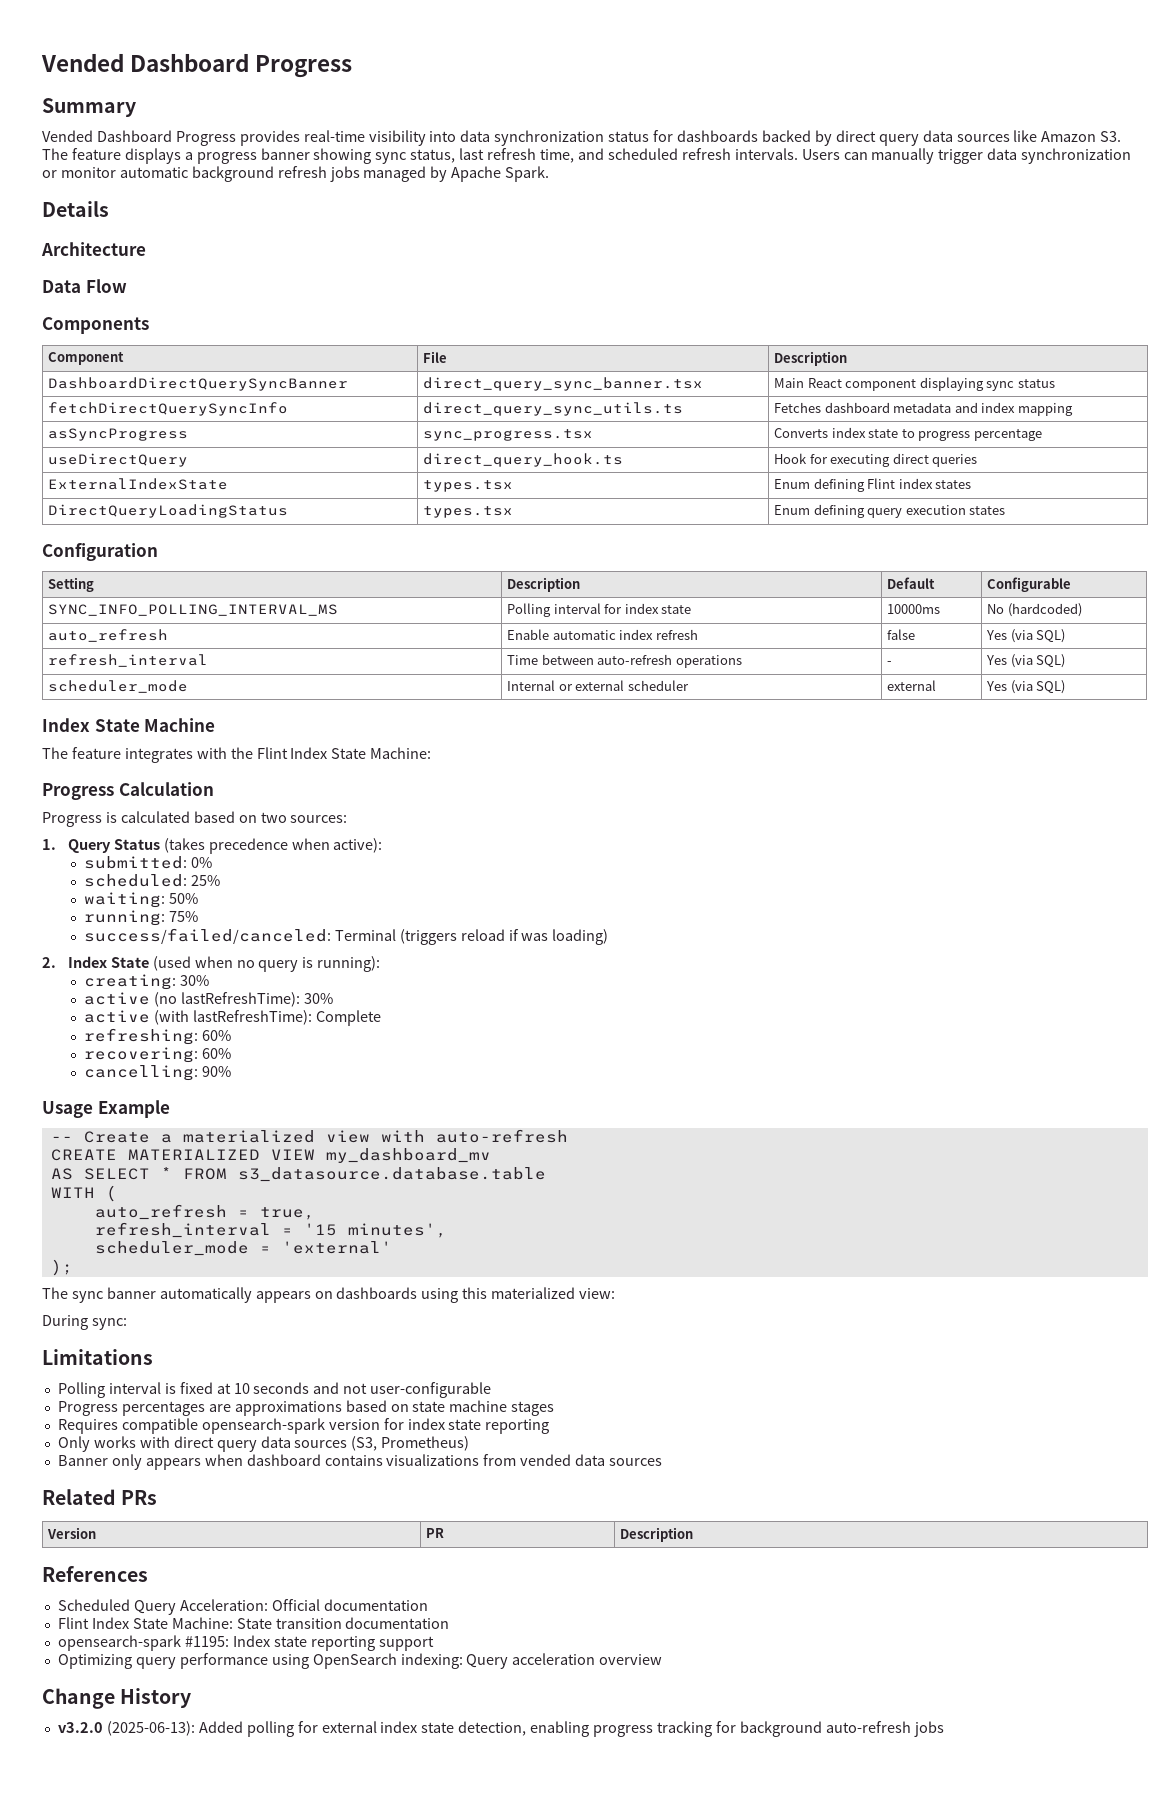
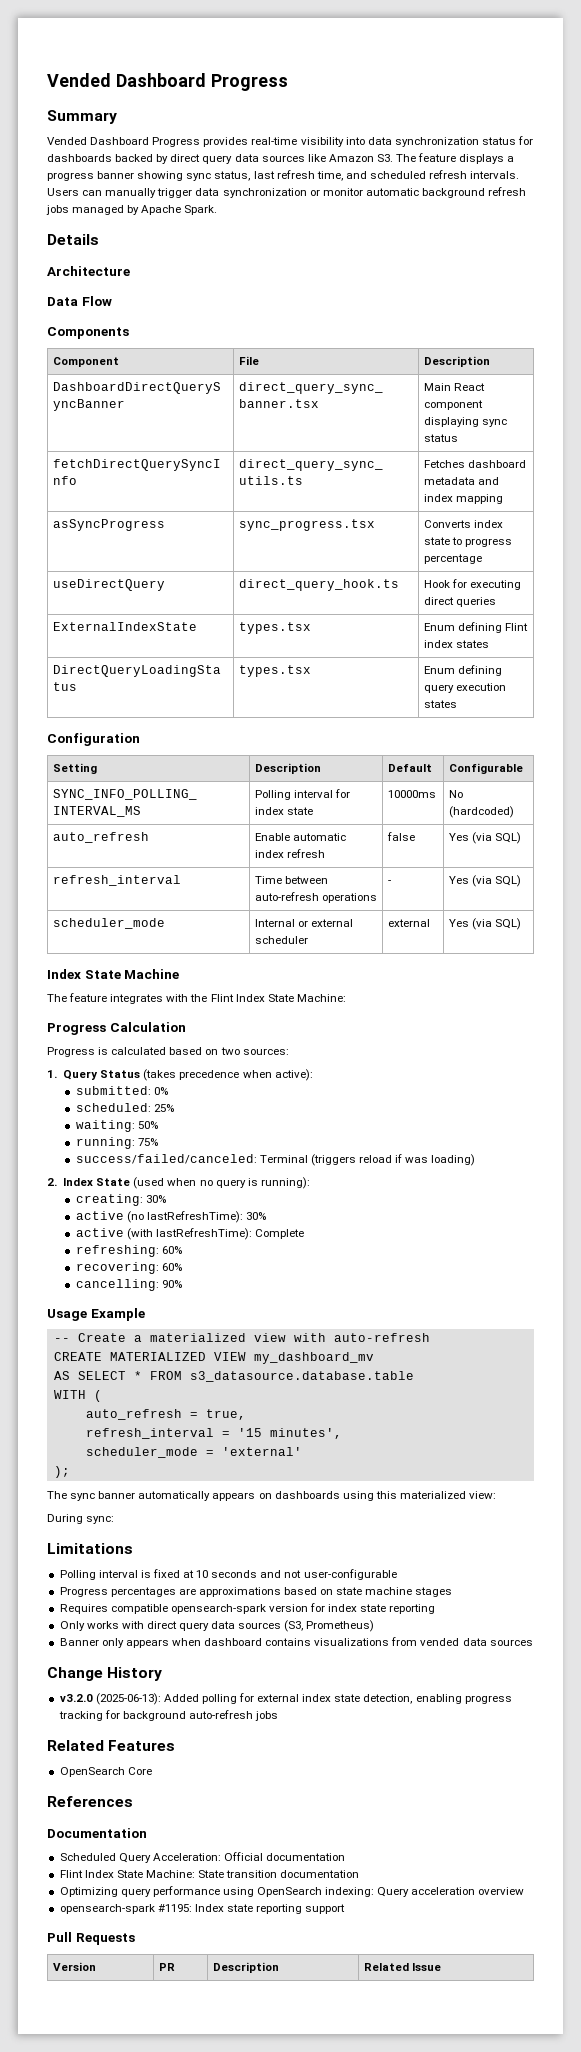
[42,1489,158,1505] [47,1527,97,1539] [426,1528,445,1538] [620,1527,694,1542] [42,1566,148,1582] [57,1599,428,1615] [57,1617,450,1629] [57,1635,434,1651] [57,1653,663,1669] // Related PRs // Version | PR | Description // References // Scheduled Query Acceleration: Official documentation // Flint Index State Machine: State transition documentation // opensearch-spark #1195: Index state reporting support // Optimizing query performance using OpenSearch indexing: Query acceleration overview -> (533, 1642) none
(944, 1729) none -> [47,1740,176,1751] [59,1767,152,1777] [47,1796,133,1807] [47,1828,147,1838] [59,1852,346,1863] [59,1870,360,1878] [59,1886,525,1897] [59,1904,346,1914] [47,1932,135,1945] [52,1962,96,1971] [158,1963,175,1971] [212,1962,279,1973] [363,1963,441,1971] // Related Features // OpenSearch Core // References // Documentation // Scheduled Query Acceleration: Official documentation // Flint Index State Machine: State transition documentation // Optimizing query performance using OpenSearch indexing: Query acceleration overview // opensearch-spark #1195: Index state reporting support // Pull Requests // Version | PR | Description | Related Issue

